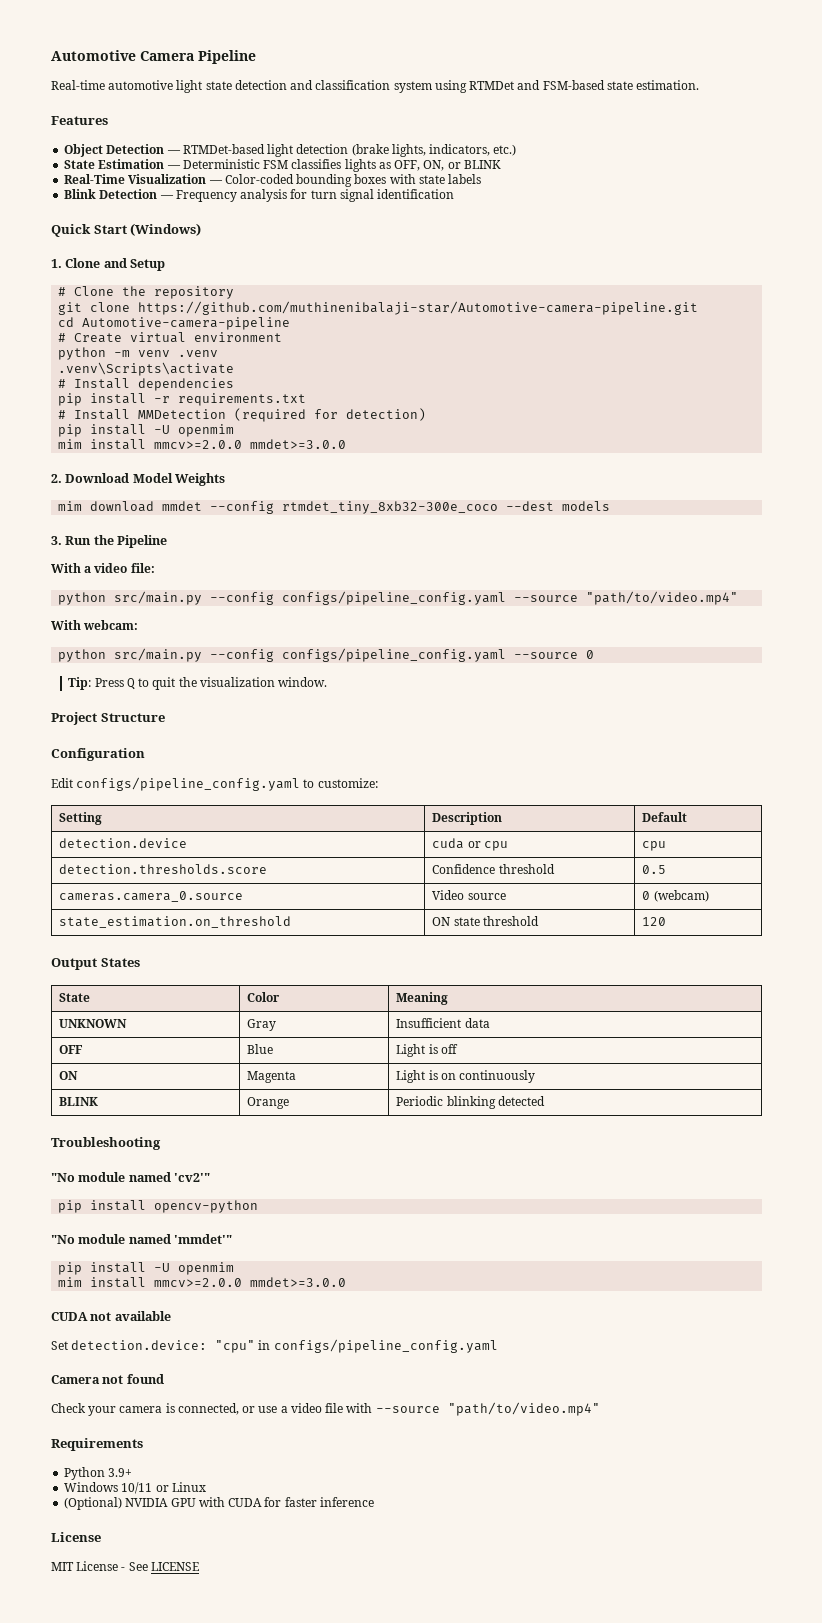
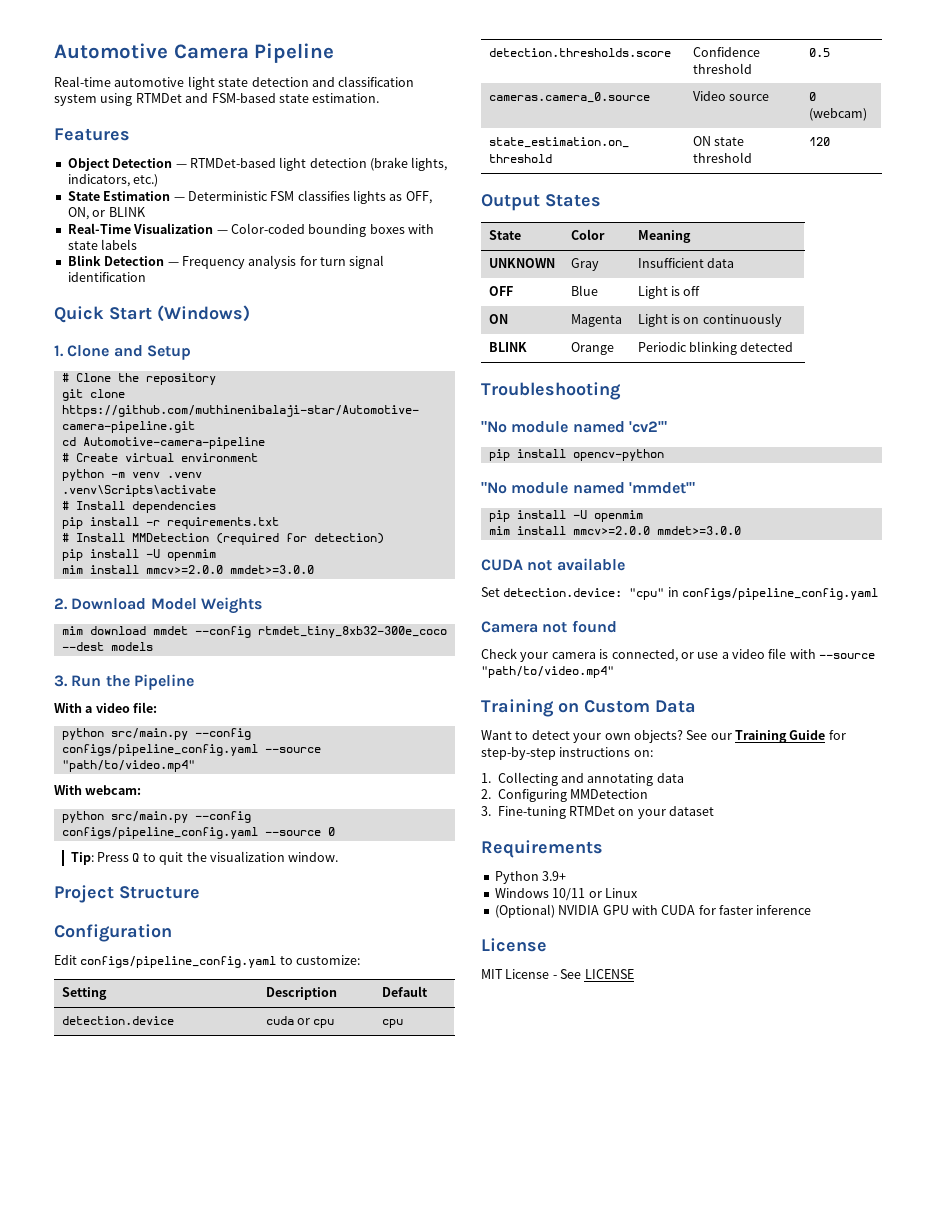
(600, 1409) none -> [481,699,696,717] [481,730,846,743] [481,747,653,760] [481,772,684,786] [481,789,648,802] [481,806,715,819] // Training on Custom Data // Want to detect your own objects? See our Training Guide for step-by-step instructions on: // 1. Collecting and annotating data // 2. Configuring MMDetection // 3. Fine-tuning RTMDet on your dataset

